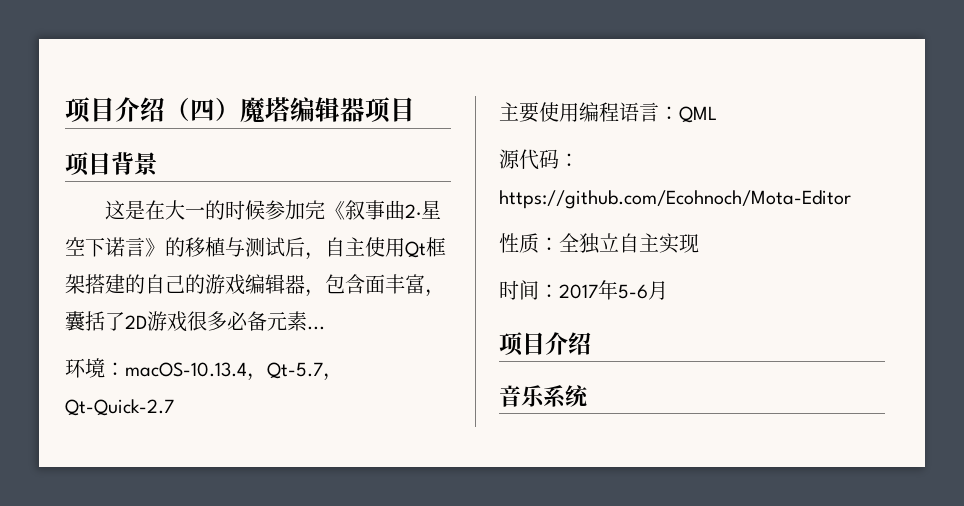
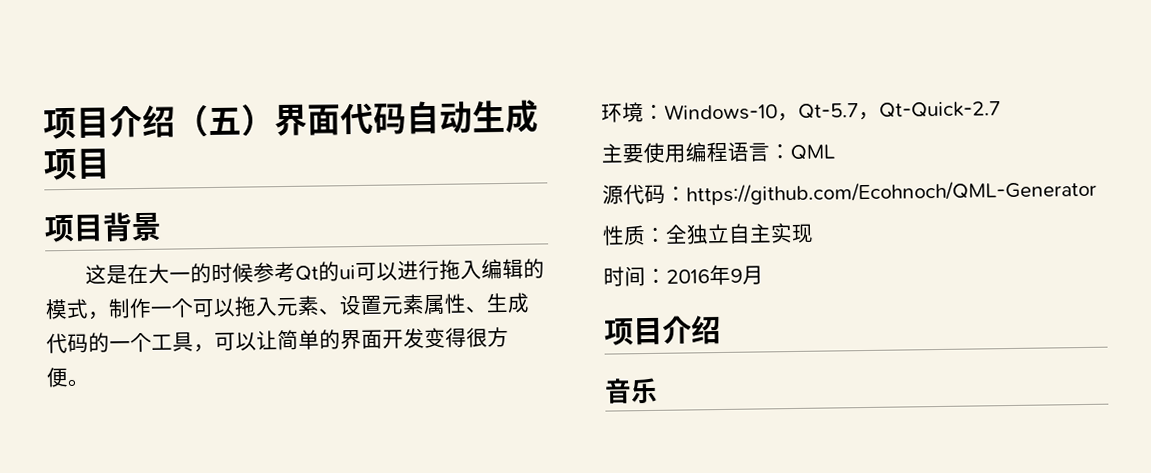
[190,97,365,123] 四）魔塔编辑器 -> [208,99,539,137] 五）界面代码自动生成
[285,200,442,220] [65,237,446,260] [65,274,445,297] [65,311,325,332] 加完《叙事曲2·星空下诺言》的移植与测试后，自主使用Qt框架搭建的自己的游戏编辑器，包含面丰富，囊括了2D游戏很多必备元素... -> [274,258,546,283] [45,292,530,320] [46,326,509,354] [46,367,90,388] 考Qt的ui可以进行拖入编辑的模式，制作一个可以拖入元素、设置元素属性、生成代码的一个工具，可以让简单的界面开发变得很方便。
[125,362,247,377] macOS-10.13.4 -> [664,103,778,121] Windows-10
[499,190,851,209] https://github.com/Ecohnoch/Mota-Editor -> [686,179,1097,206] https://github.com/Ecohnoch/QML-Generator
[559,280,648,300] 2017年5-6 -> [666,264,743,286] 2016年9
[543,385,588,408] 系统 -> (658, 391) none

